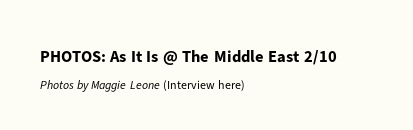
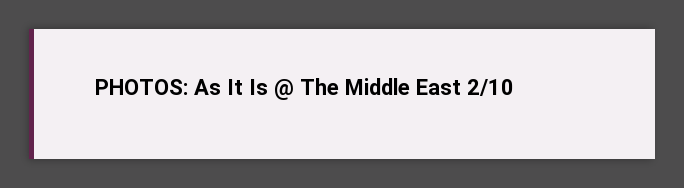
[40,80,246,92] // Photos by Maggie Leone (Interview here) -> (514, 87) none

